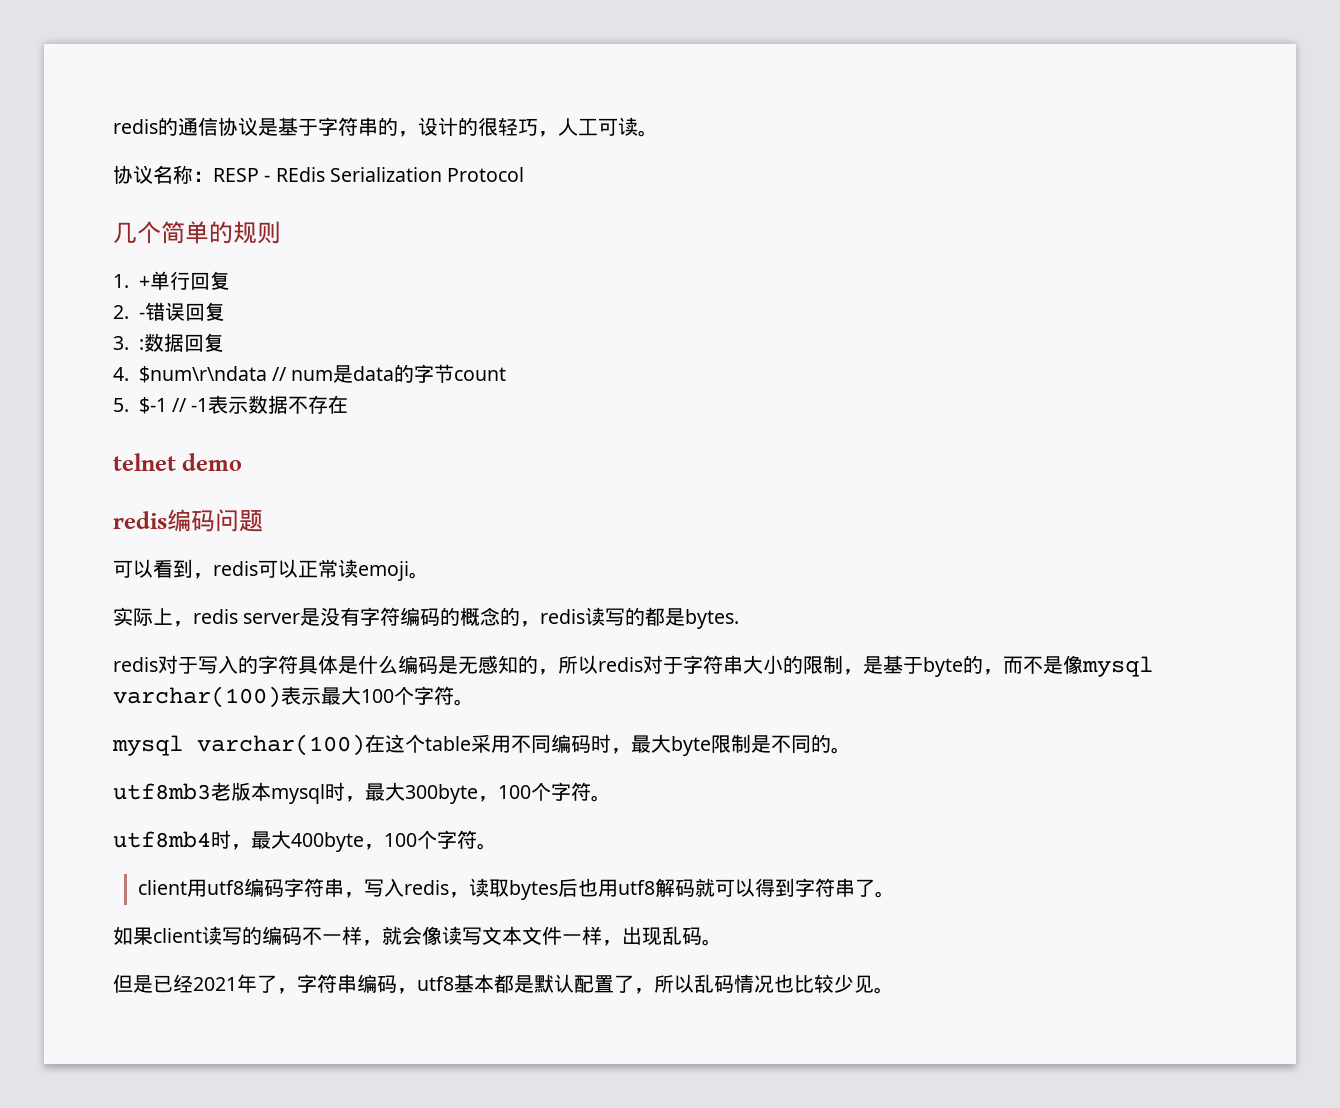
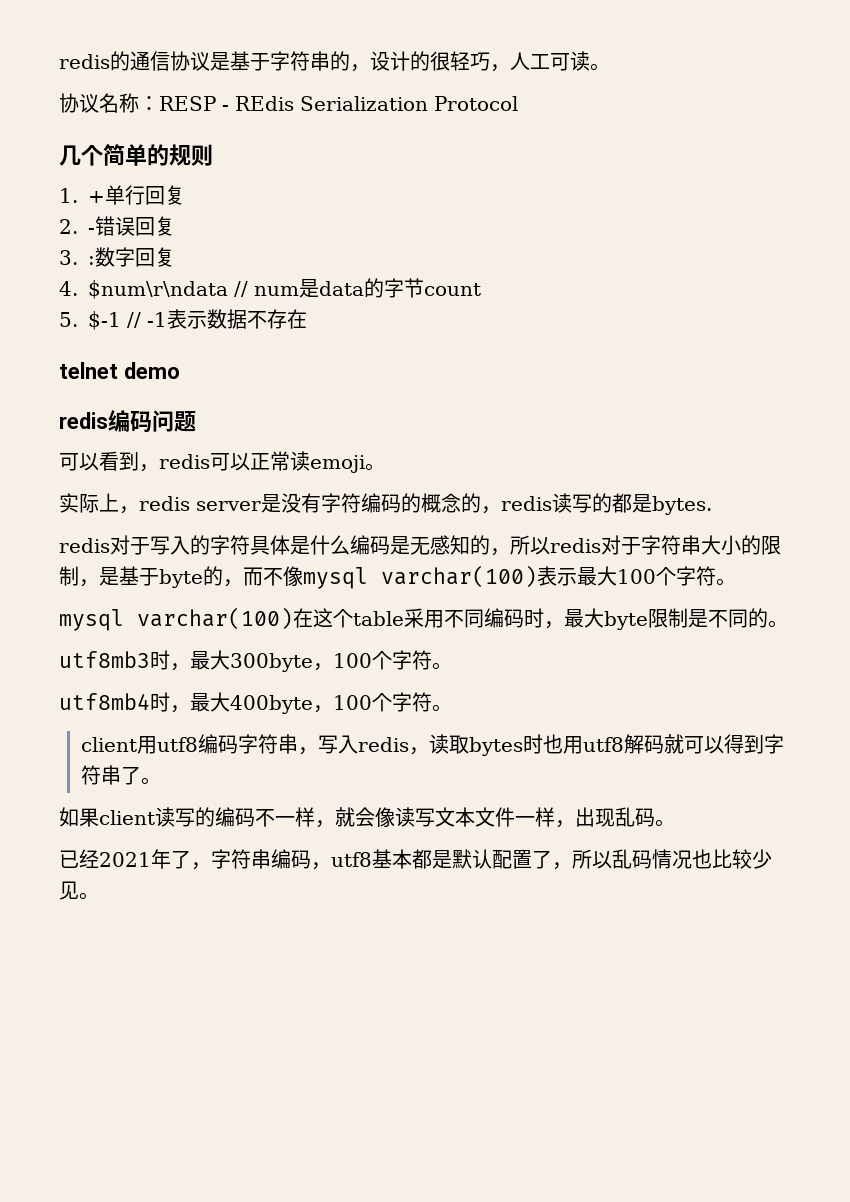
[163,333,184,352] 据 -> [115,247,135,267] 字
[1043,656,1063,674] 是 -> (283, 577) none
[211,782,325,804] 老版本mysql -> (150, 659) none
[557,878,578,897] 后 -> [523,734,544,754] 时
[113,974,153,993] 但是 -> (675, 823) none

